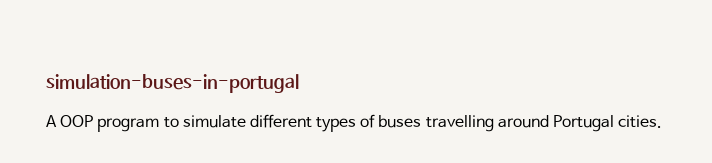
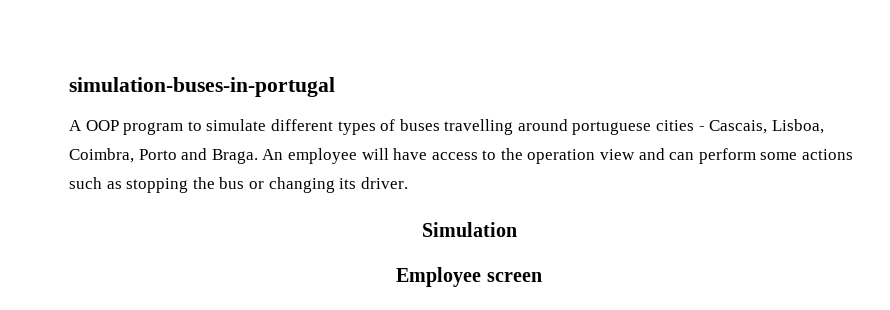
[553,115,663,132] Portugal cities. -> [572,119,824,135] [69,148,854,164] [69,177,408,193] [421,222,517,237] [396,267,542,287] portuguese cities - Cascais, Lisboa, Coimbra, Porto and Braga. An employee will have access to the operation view and can perform some actions such as stopping the bus or changing its driver. // Simulation // Employee screen

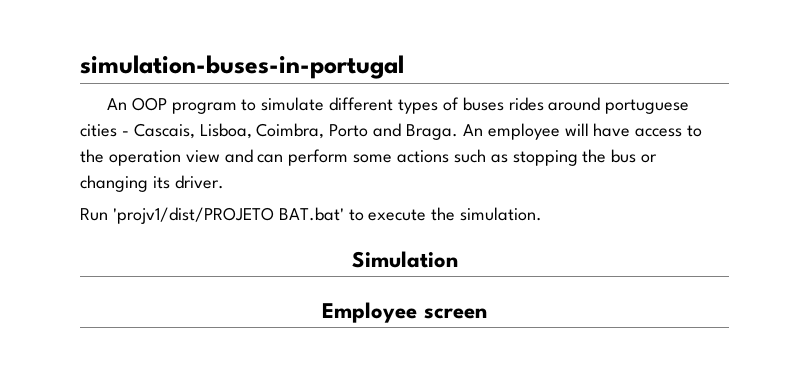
[69,120,82,131] A -> [106,98,127,110] An
[444,119,514,135] travelling -> [508,97,544,111] rides
(408, 183) none -> [80,207,543,224] // Run 'projv1/dist/PROJETO BAT.bat' to execute the simulation.

